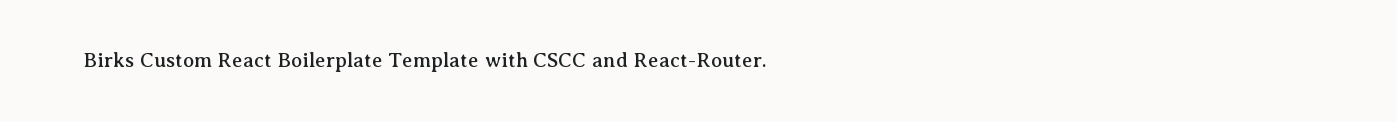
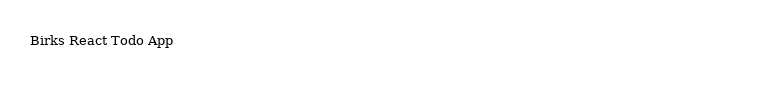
[139,52,767,72] Custom React Boilerplate Template with CSCC and React-Router. -> [69,35,173,48] React Todo App

